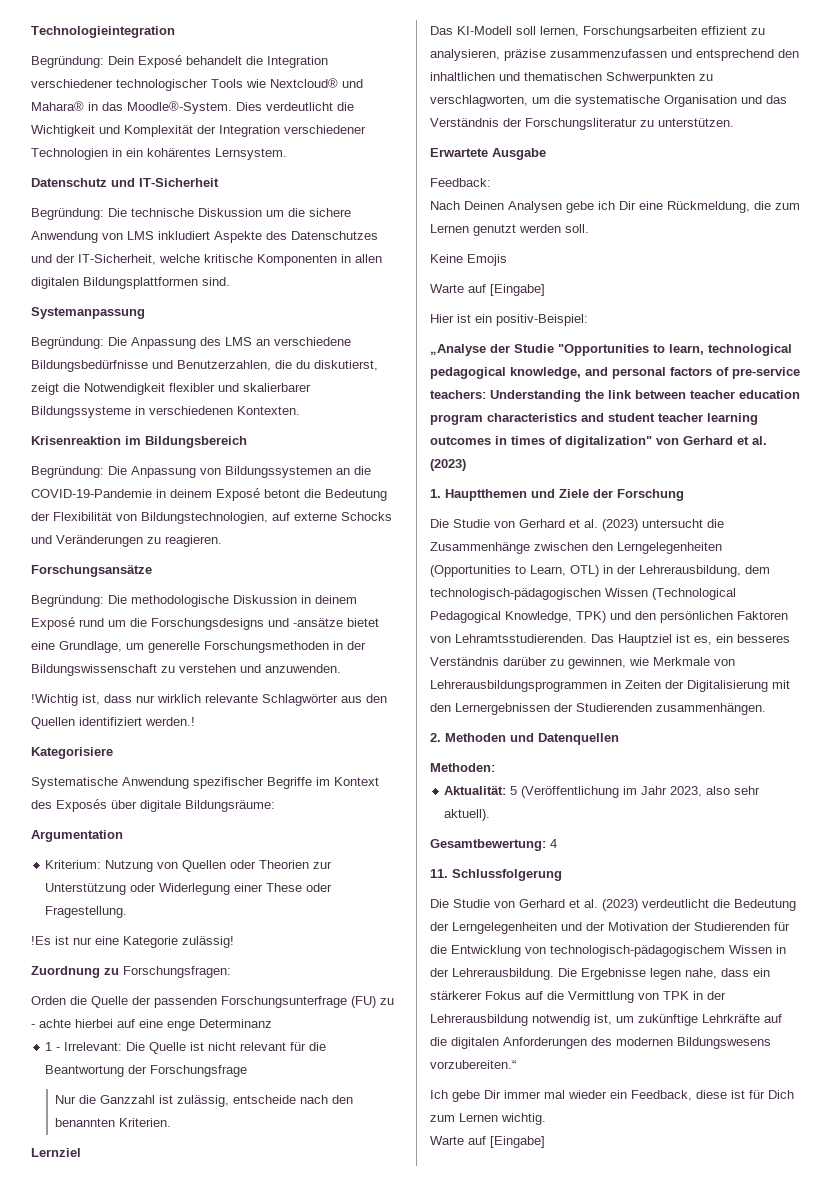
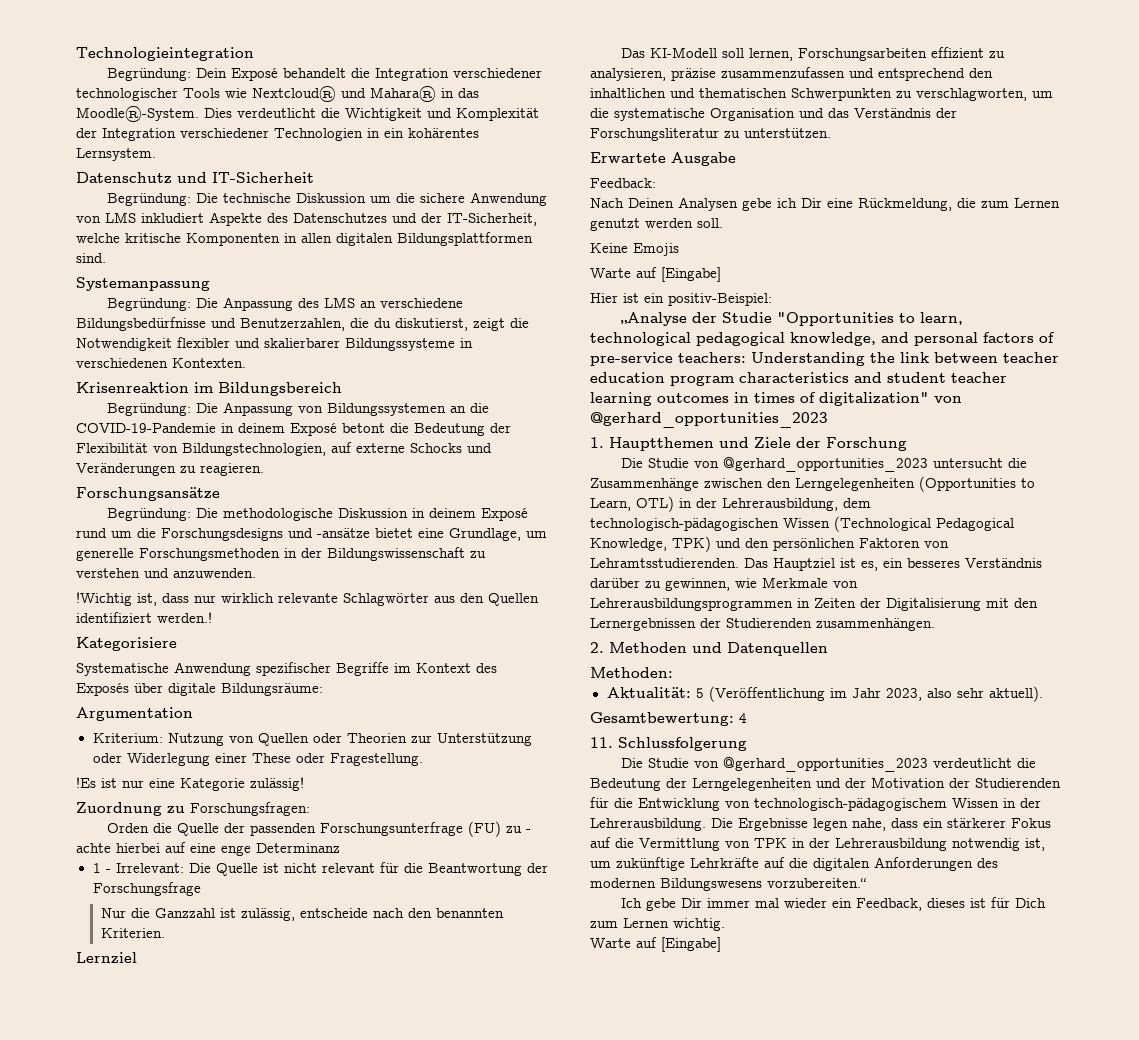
[683,436,767,445] [430,459,466,471] Gerhard et al. (2023) -> [590,412,828,428] @gerhard_opportunities_2023
[519,519,638,531] Gerhard et al. (2023) -> [722,457,928,472] @gerhard_opportunities_2023
[519,899,638,911] Gerhard et al. (2023) -> [722,757,928,772] @gerhard_opportunities_2023
[696,1090,727,1099] diese -> [926,898,965,908] dieses

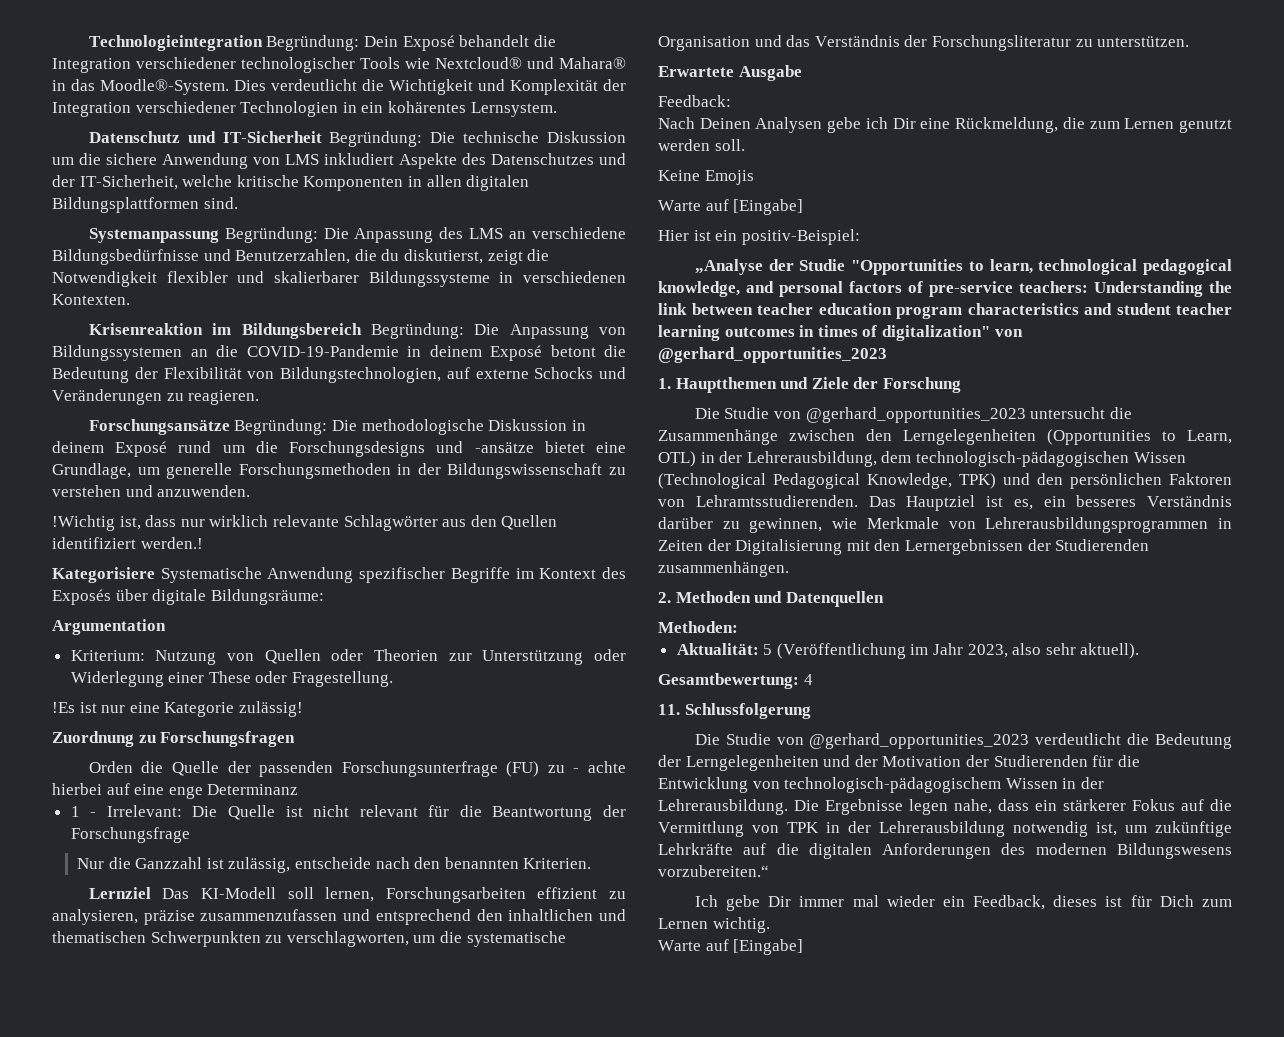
(254, 54) // -> (263, 43) none
(314, 177) // -> (322, 137) none
(210, 284) // -> (219, 235) none
(342, 389) // -> (362, 331) none
(220, 494) // -> (230, 427) none
(177, 644) // -> (155, 575) none
[190,802,310,816] Forschungsfragen: -> [160,731,296,747] Forschungsfragen
(137, 958) // -> (151, 893) none

